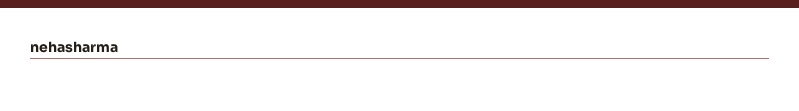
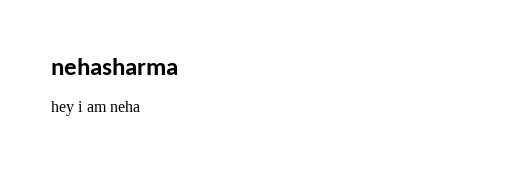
(118, 47) none -> [51,101,140,116] // hey i am neha

